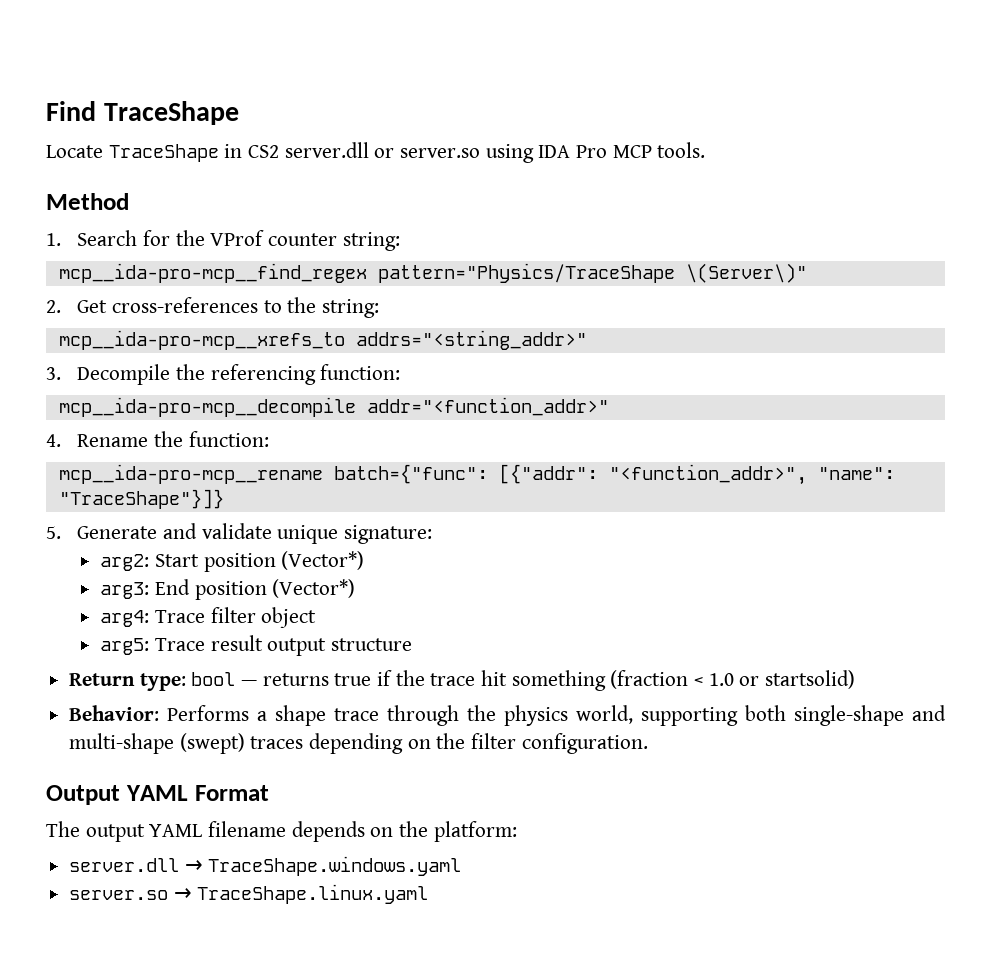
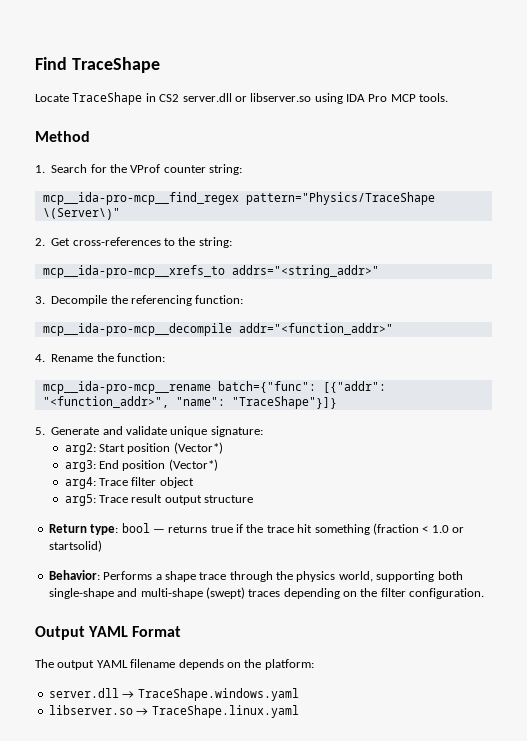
[400,148,481,158] server.so -> [250,93,312,102] libserver.so
[69,890,169,900] server.so -> [48,705,133,715] libserver.so

